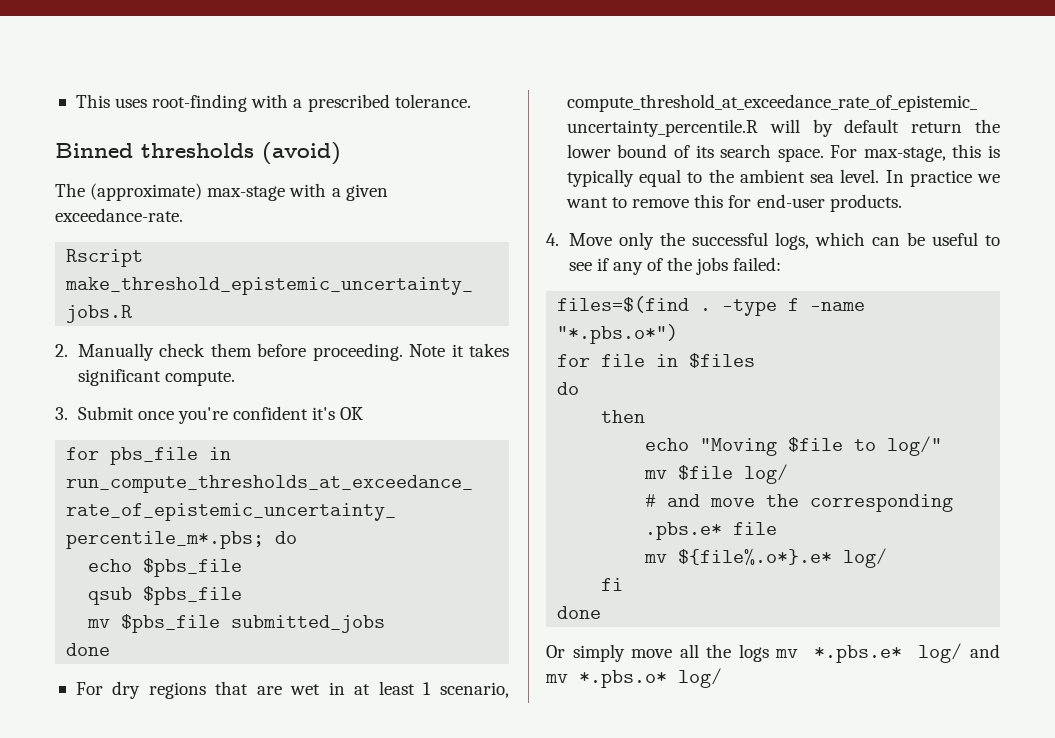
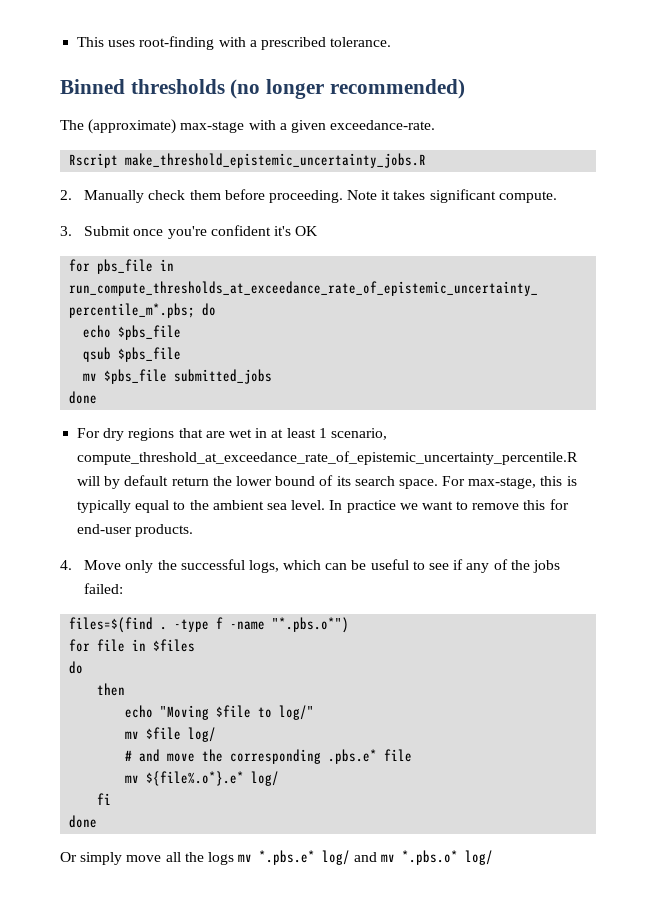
[262,142,341,165] (avoid) -> [230,79,465,99] (no longer recommended)

